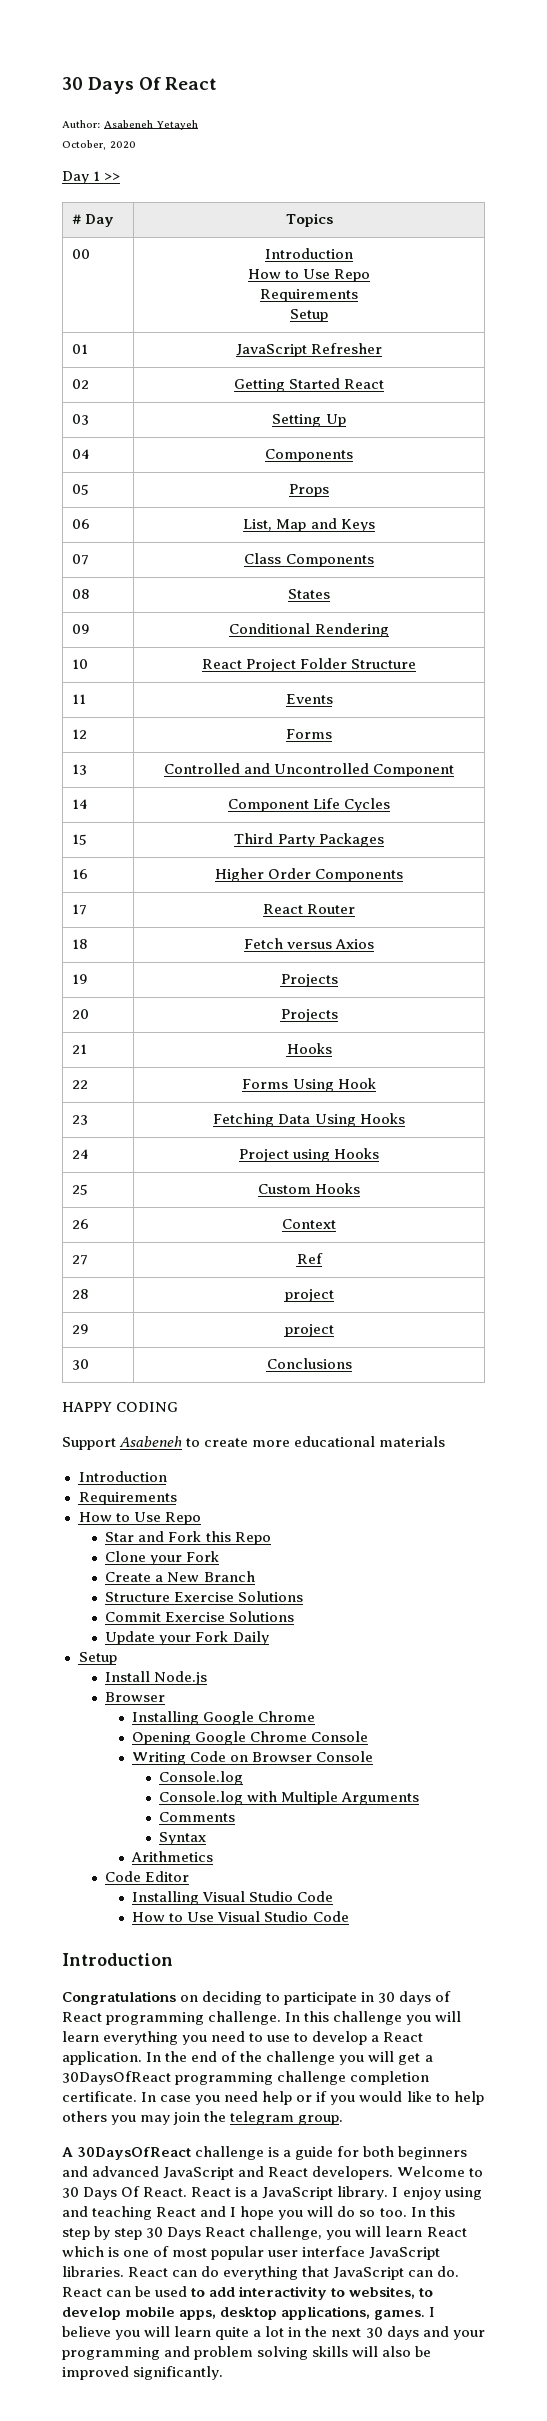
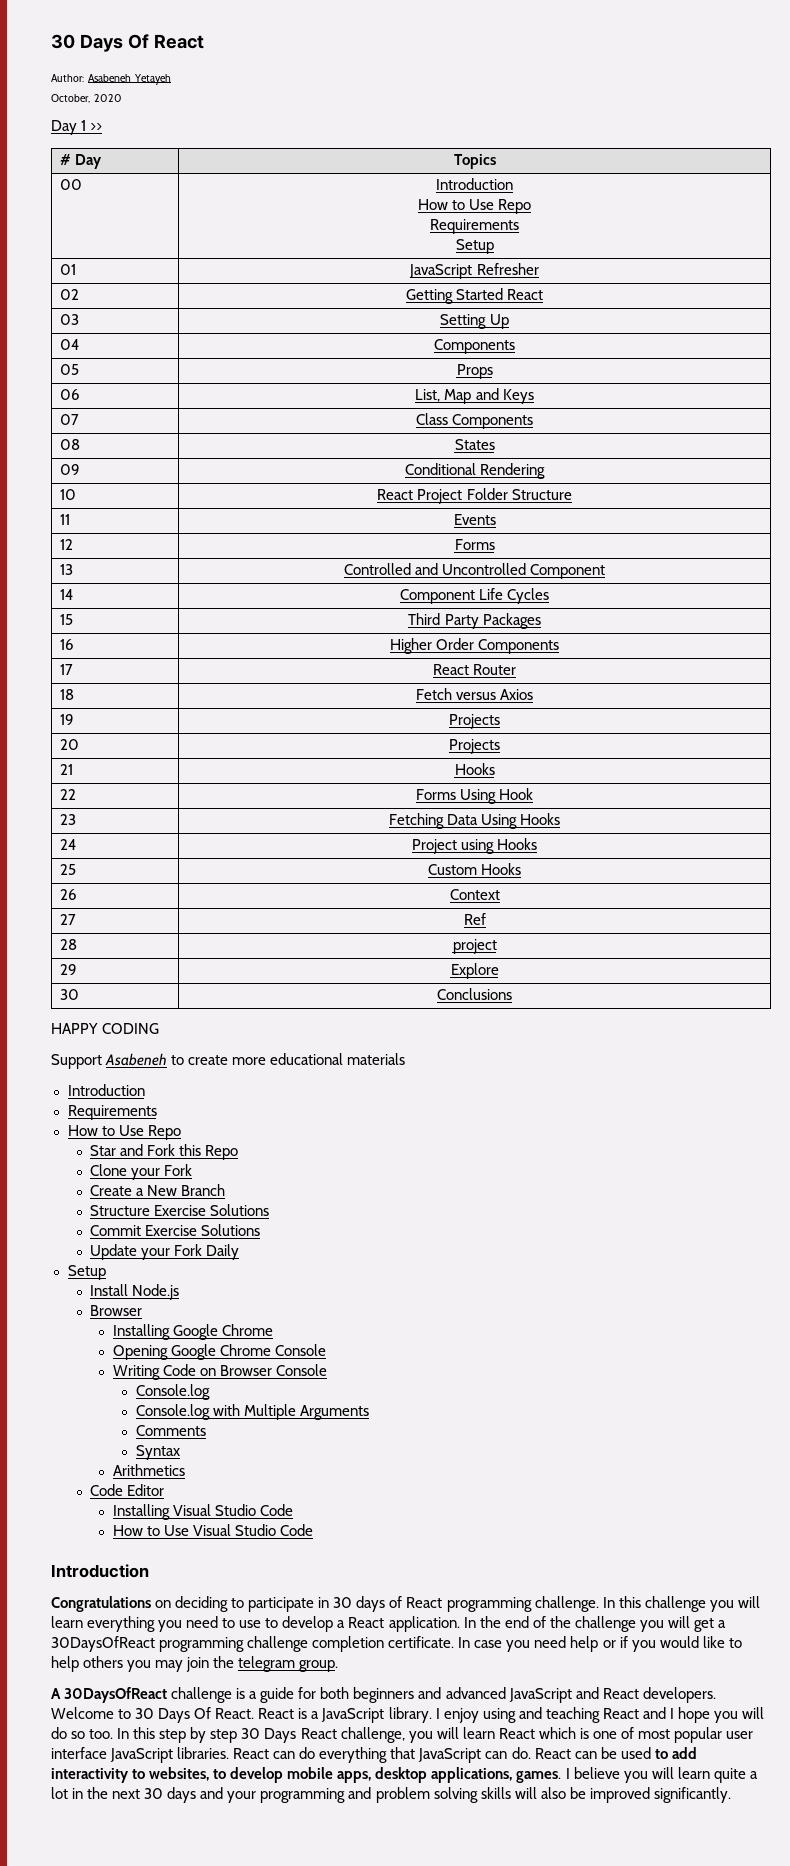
[284,1324,334,1337] project -> [450,963,499,979] Explore

